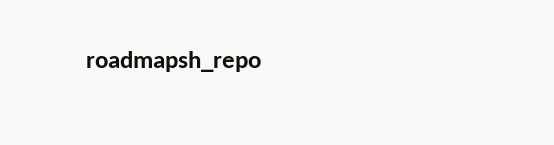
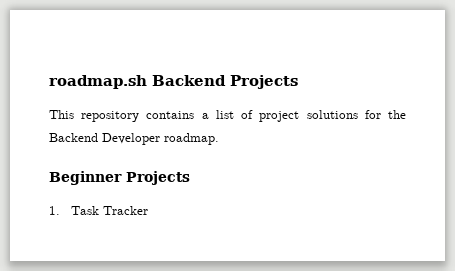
[86,51,261,72] roadmapsh_repo -> [49,75,298,89] [49,110,407,122] [49,133,219,145] [49,171,190,185] [49,206,149,215] roadmap.sh Backend Projects // This repository contains a list of project solutions for the Backend Developer roadmap. // Beginner Projects // 1. Task Tracker

